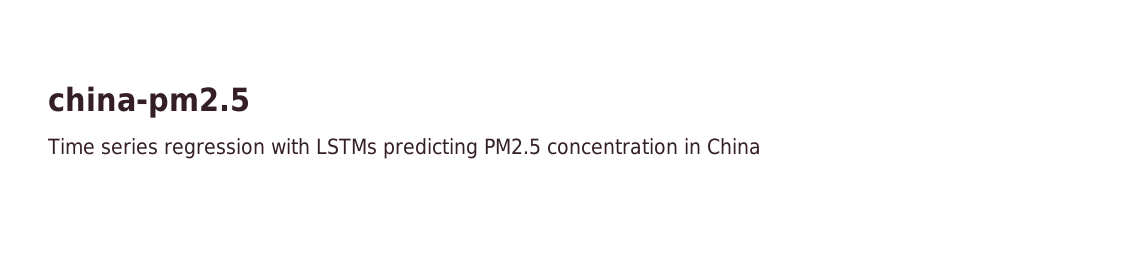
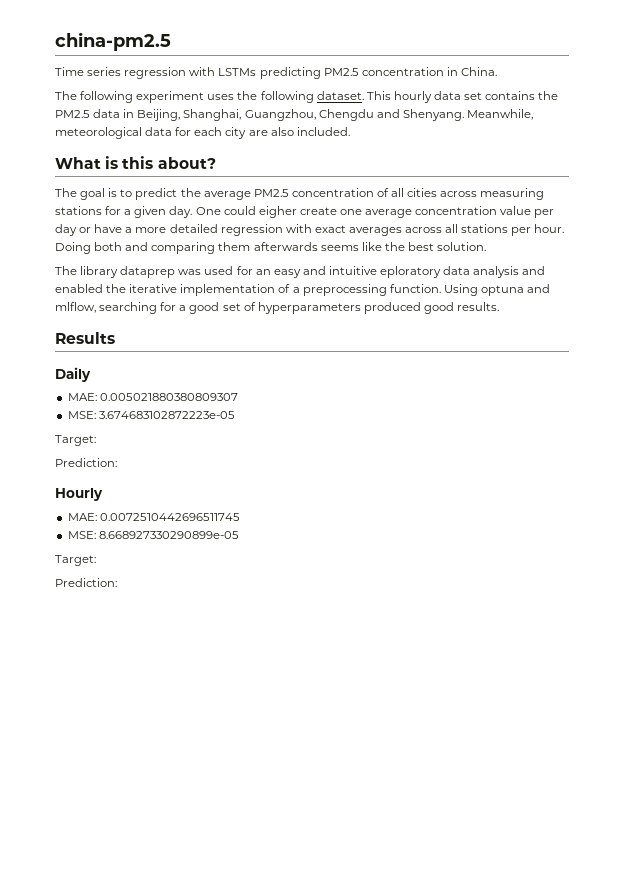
[706,138,761,155] China -> [460,67,497,76] [55,91,559,103] [55,109,533,121] [55,127,350,139] [55,156,216,169] [55,188,545,200] [55,206,555,218] [55,224,565,236] [55,242,487,254] [55,266,546,278] [55,284,551,296] [55,302,500,314] [55,332,115,344] [55,367,91,382] [67,393,238,401] [67,411,235,419] [55,435,96,446] [55,458,117,467] [55,488,103,501] [67,513,240,521] [67,531,239,539] [55,555,96,566] [55,578,117,587] China. // The following experiment uses the following dataset. This hourly data set contains the PM2.5 data in Beijing, Shanghai, Guangzhou, Chengdu and Shenyang. Meanwhile, meteorological data for each city are also included. // What is this about? // The goal is to predict the average PM2.5 concentration of all cities across measuring stations for a given day. One could eigher create one average concentration value per day or have a more detailed regression with exact averages across all stations per hour. Doing both and comparing them afterwards seems like the best solution. // The library dataprep was used for an easy and intuitive eploratory data analysis and enabled the iterative implementation of a preprocessing function. Using optuna and mlflow, searching for a good set of hyperparameters produced good results. // Results // Daily // MAE: 0.005021880380809307 // MSE: 3.674683102872223e-05 // Target: // Prediction: // Hourly // MAE: 0.0072510442696511745 // MSE: 8.668927330290899e-05 // Target: // Prediction:

